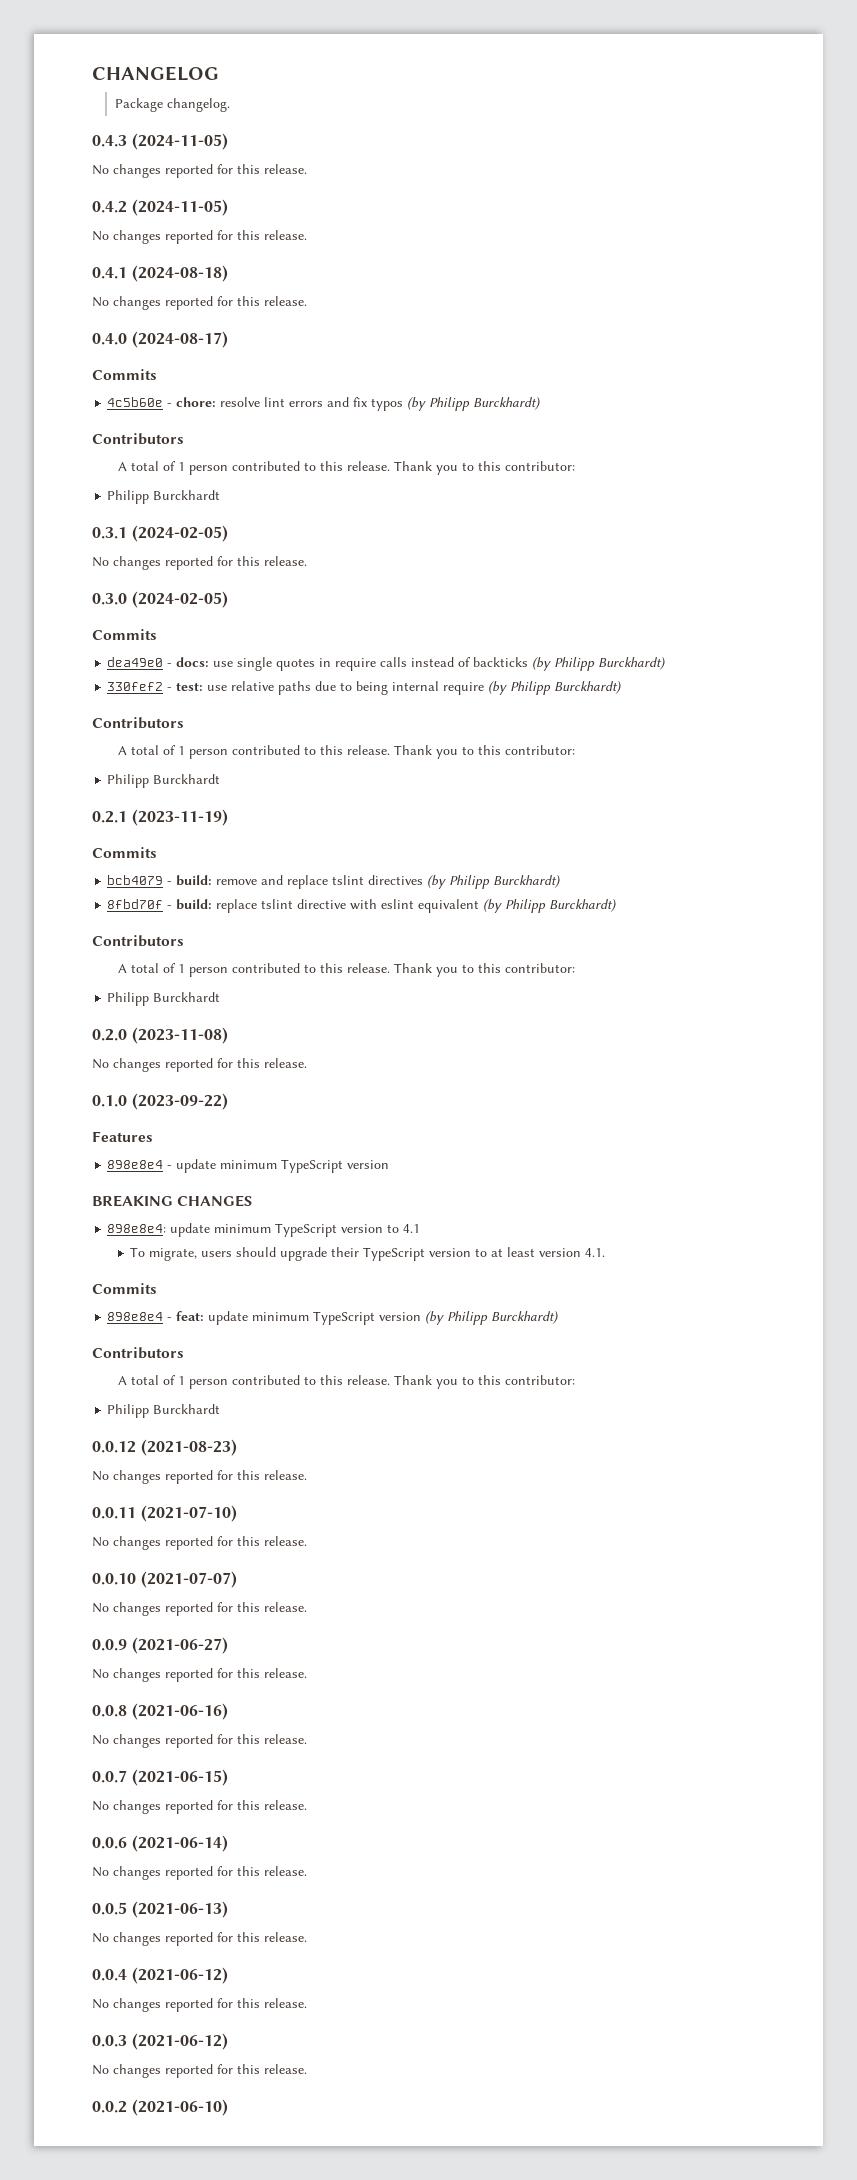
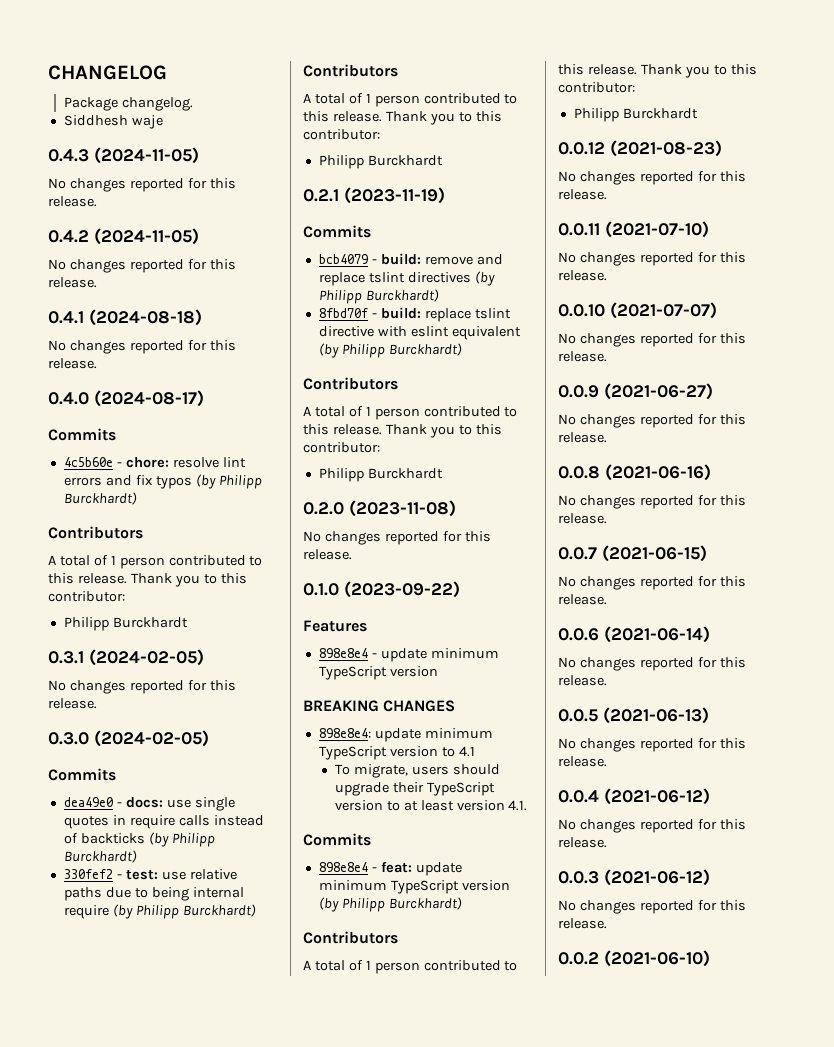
(230, 105) none -> [63,115,163,129] // Siddhesh waje

